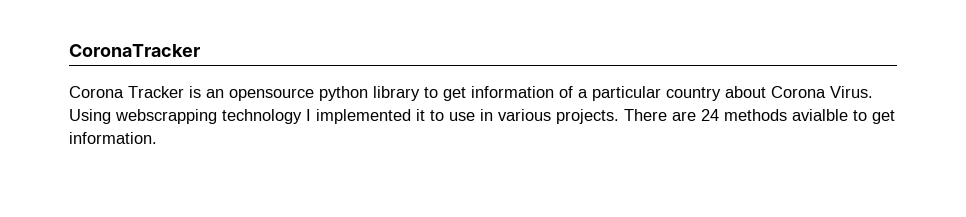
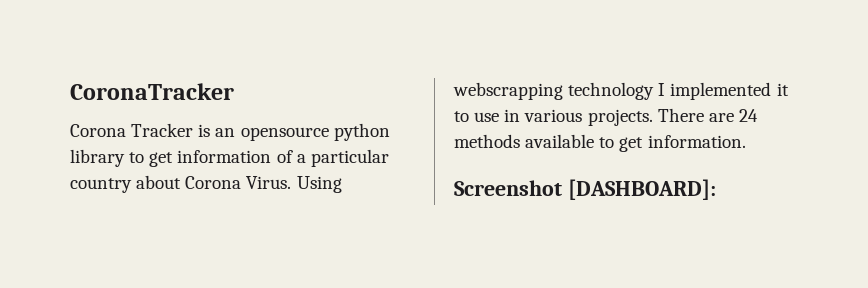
[792,109,848,121] avialble -> [525,134,595,148] available
(157, 138) none -> [454,179,716,200] // Screenshot [DASHBOARD]:

